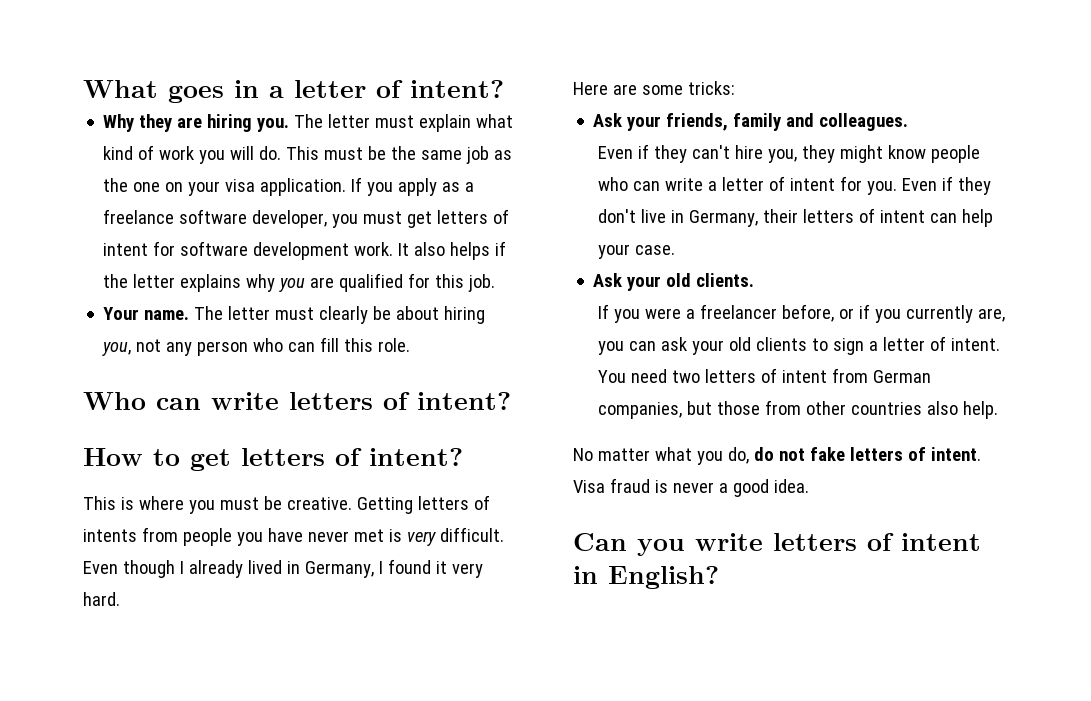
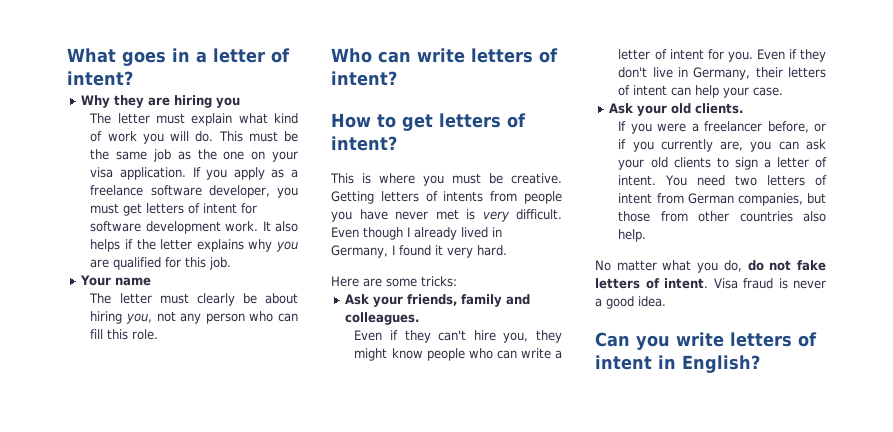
[257,118,290,132] you. -> [216,97,241,108] you //
[144,310,190,320] name. -> [115,277,152,286] name //

